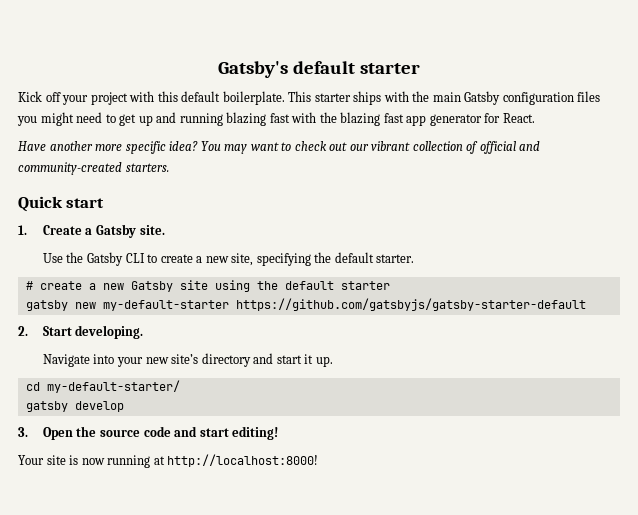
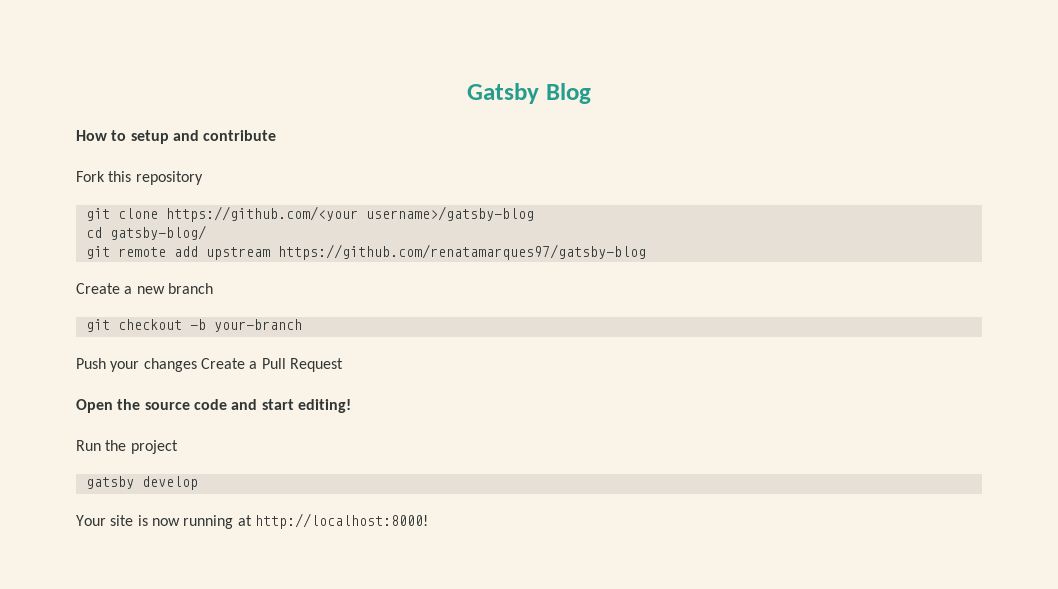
[218,61,420,78] [18,91,601,105] [17,112,535,126] [18,141,541,154] [18,162,169,175] [18,196,105,212] [18,224,165,238] [42,252,415,266] [25,280,390,292] [25,298,586,311] [18,325,144,339] [42,353,333,367] [25,380,180,393] [25,401,124,412] [18,427,28,437] Gatsby's default starter // Kick off your project with this default boilerplate. This starter ships with the main Gatsby configuration files you might need to get up and running blazing fast with the blazing fast app generator for React. // Have another more specific idea? You may want to check out our vibrant collection of official and community-created starters. // Quick start // 1. Create a Gatsby site. // Use the Gatsby CLI to create a new site, specifying the default starter. // # create a new Gatsby site using the default starter // gatsby new my-default-starter https://github.com/gatsbyjs/gatsby-starter-default // 2. Start developing. // Navigate into your new site’s directory and start it up. // cd my-default-starter/ // gatsby develop // 3. -> [467,83,591,104] [76,130,277,144] [76,171,203,185] [85,206,534,222] [85,225,206,240] [85,244,646,260] [76,283,213,294] [85,319,302,332] [76,358,343,372] Gatsby Blog // How to setup and contribute // Fork this repository // git clone https://github.com/<your username>/gatsby-blog // cd gatsby-blog/ // git remote add upstream https://github.com/renatamarques97/gatsby-blog // Create a new branch // git checkout -b your-branch // Push your changes Create a Pull Request //
(279, 433) none -> [76,440,178,454] [85,476,198,490] // Run the project // gatsby develop

